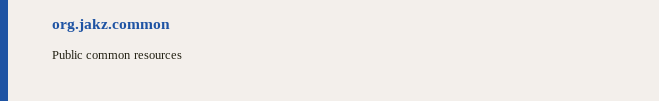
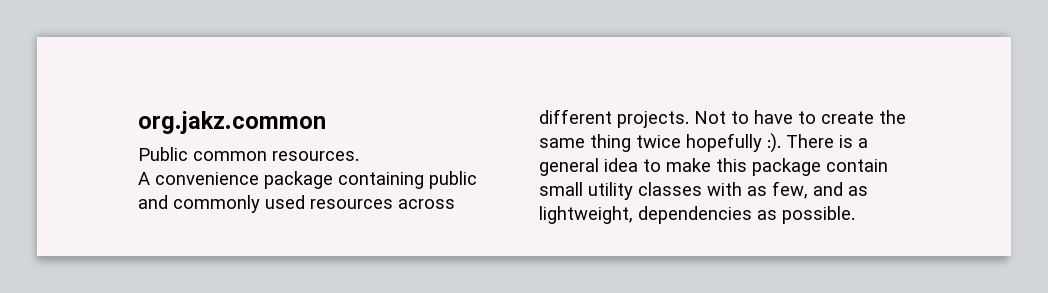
[133,53,182,59] resources -> [272,151,359,161] [138,171,477,189] [138,195,455,213] [539,109,906,128] [539,133,868,153] [539,158,888,176] [539,181,868,200] [539,206,855,224] resources. // A convenience package containing public and commonly used resources across different projects. Not to have to create the same thing twice hopefully :). There is a general idea to make this package contain small utility classes with as few, and as lightweight, dependencies as possible.

